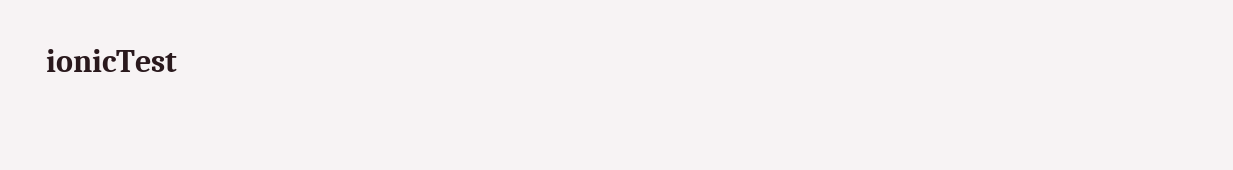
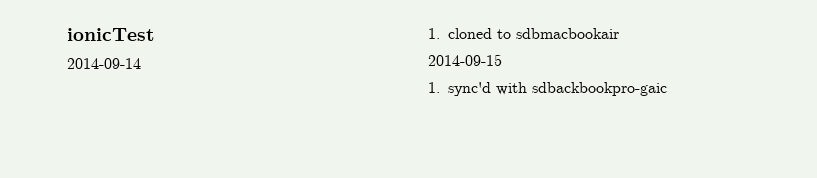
(177, 60) none -> [67,58,141,69] [428,28,620,39] [428,54,502,66] [428,82,668,96] // 2014-09-14 // 1. cloned to sdbmacbookair // 2014-09-15 // 1. sync'd with sdbackbookpro-gaic

